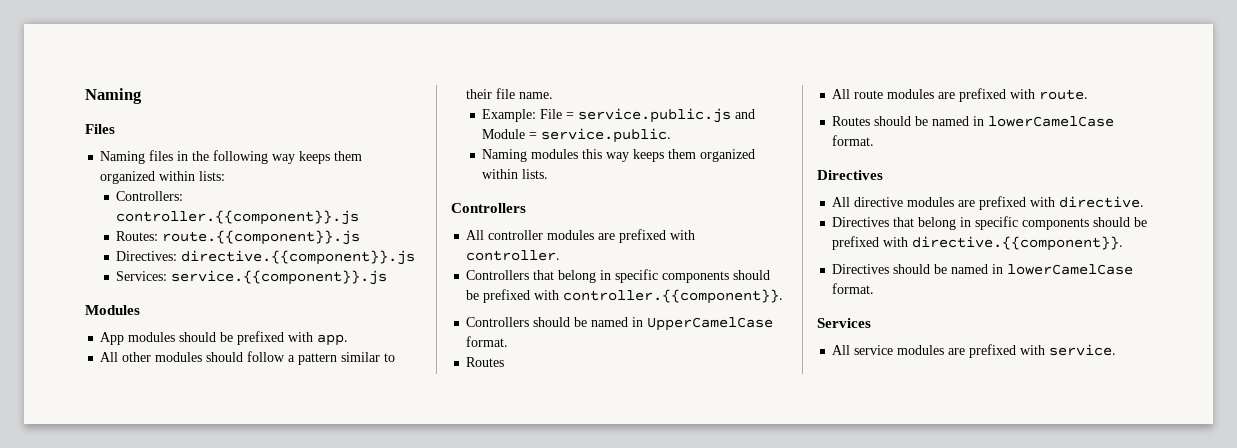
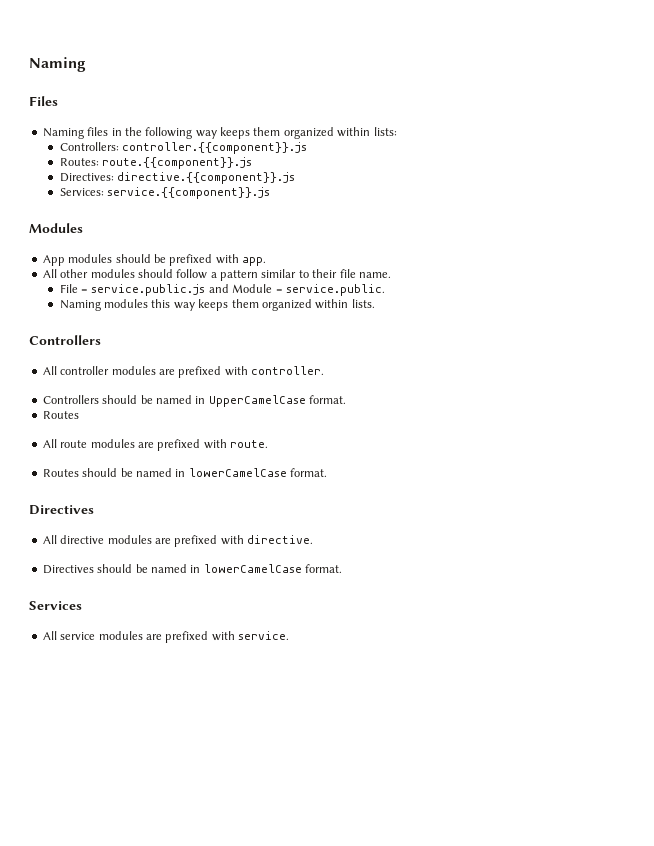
[482,109,537,122] Example: -> (391, 275) none
[466,269,771,283] [466,289,784,304] // Controllers that belong in specific components should be prefixed with controller.{{component}}. -> (324, 370) none
[832,216,1148,230] [832,236,1124,251] // Directives that belong in specific components should be prefixed with directive.{{component}}. -> (313, 539) none

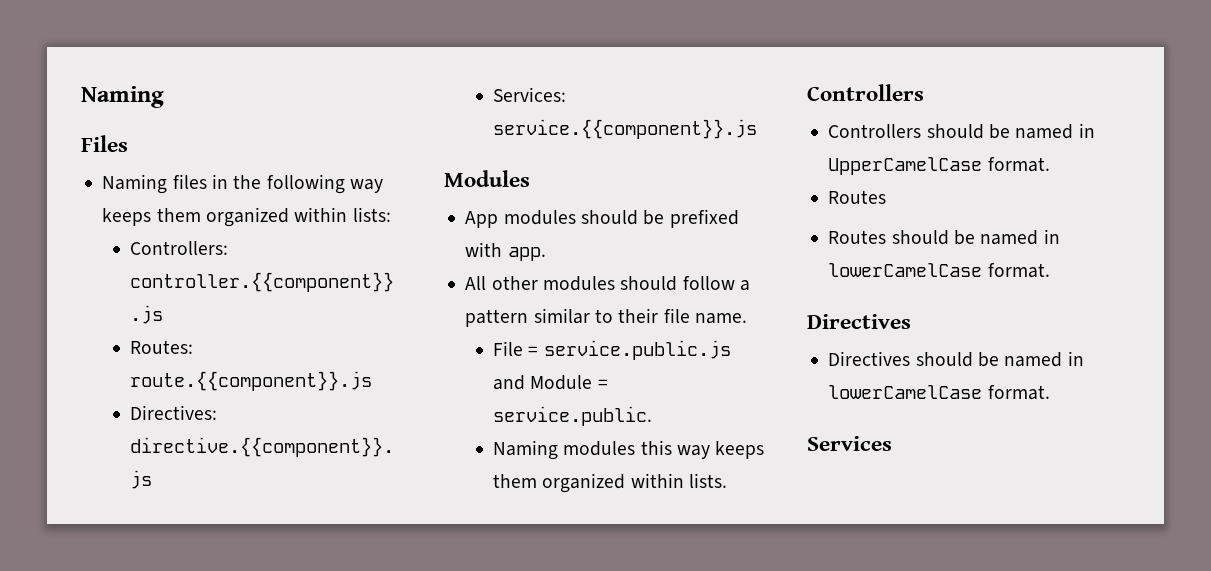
[42,366,324,378] // All controller modules are prefixed with controller. -> (924, 92) none
[42,439,268,451] // All route modules are prefixed with route. -> (887, 197) none
[42,535,313,547] // All directive modules are prefixed with directive. -> (911, 321) none
[42,631,289,643] // All service modules are prefixed with service. -> (892, 443) none

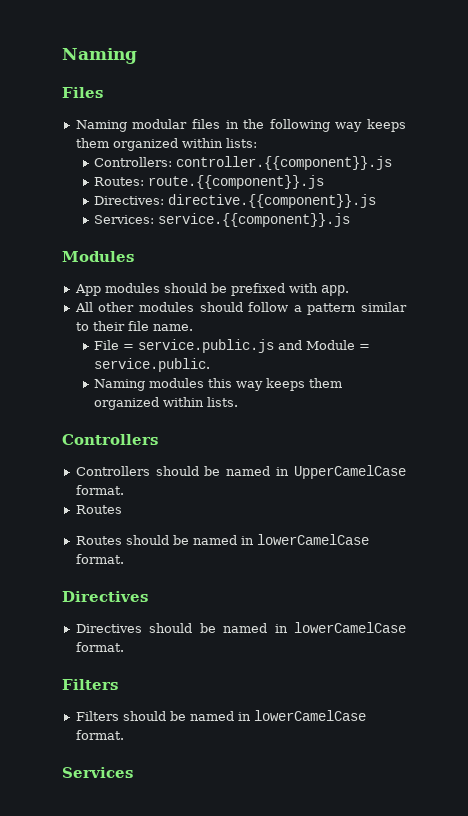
(168, 184) none -> [132,119,188,129] modular
(1050, 392) none -> [62,679,118,690] [75,710,366,721] [75,730,124,740] // Filters // Filters should be named in lowerCamelCase format.

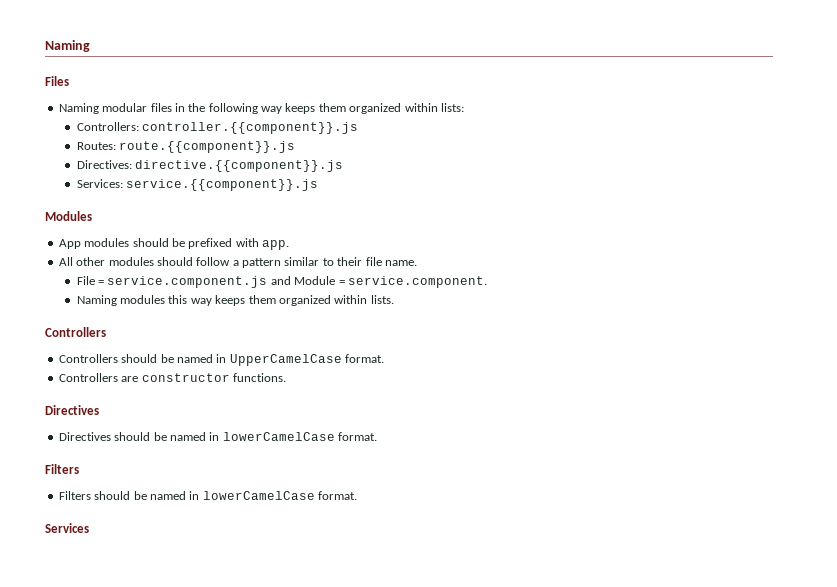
[137,339,274,353] service.public.js -> [107,276,268,288] service.component.js
[93,358,210,372] service.public. -> [347,276,487,288] service.component.
[75,505,122,514] [75,534,369,545] [75,554,124,564] Routes // Routes should be named in lowerCamelCase format. -> [58,373,286,382] Controllers are constructor functions.

